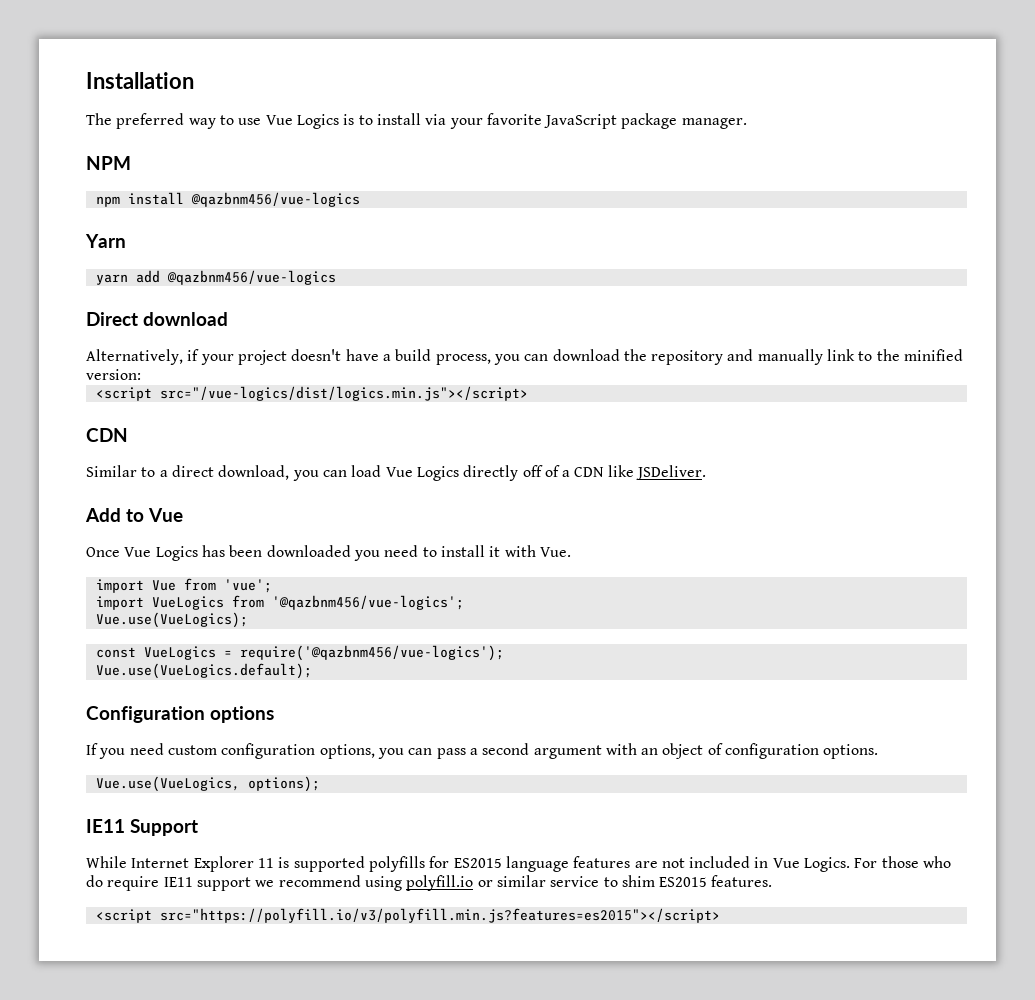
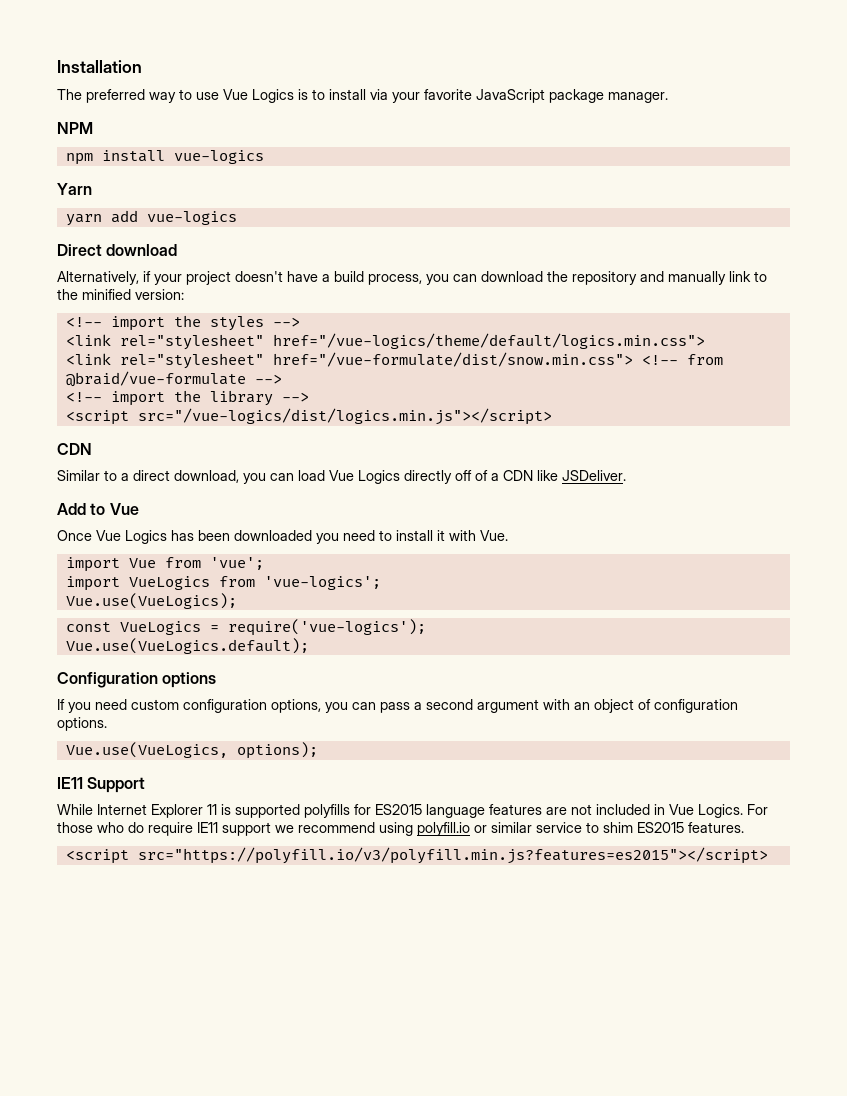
[190,192,360,207] @qazbnm456/vue-logics -> [173,150,264,164] vue-logics
[166,270,336,285] @qazbnm456/vue-logics -> [146,211,237,225] vue-logics
(141, 374) none -> [65,315,300,331] [65,333,705,350] [65,352,723,369] [65,371,282,387] [65,390,309,406] // <!-- import the styles --> // <link rel="stylesheet" href="/vue-logics/theme/default/logics.min.css"> // <link rel="stylesheet" href="/vue-formulate/dist/snow.min.css"> <!-- from @braid/vue-formulate --> // <!-- import the library -->
[271,595,464,610] '@qazbnm456/vue-logics'; -> [263,576,381,590] 'vue-logics';
[239,645,504,661] require('@qazbnm456/vue-logics'); -> [227,619,426,636] require('vue-logics');

